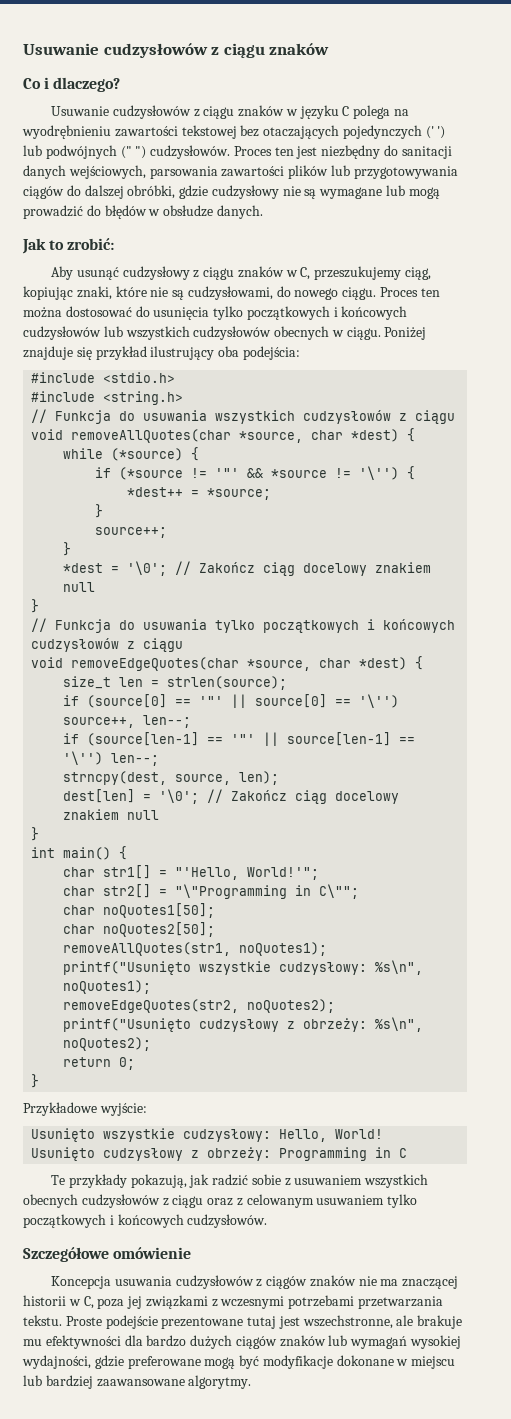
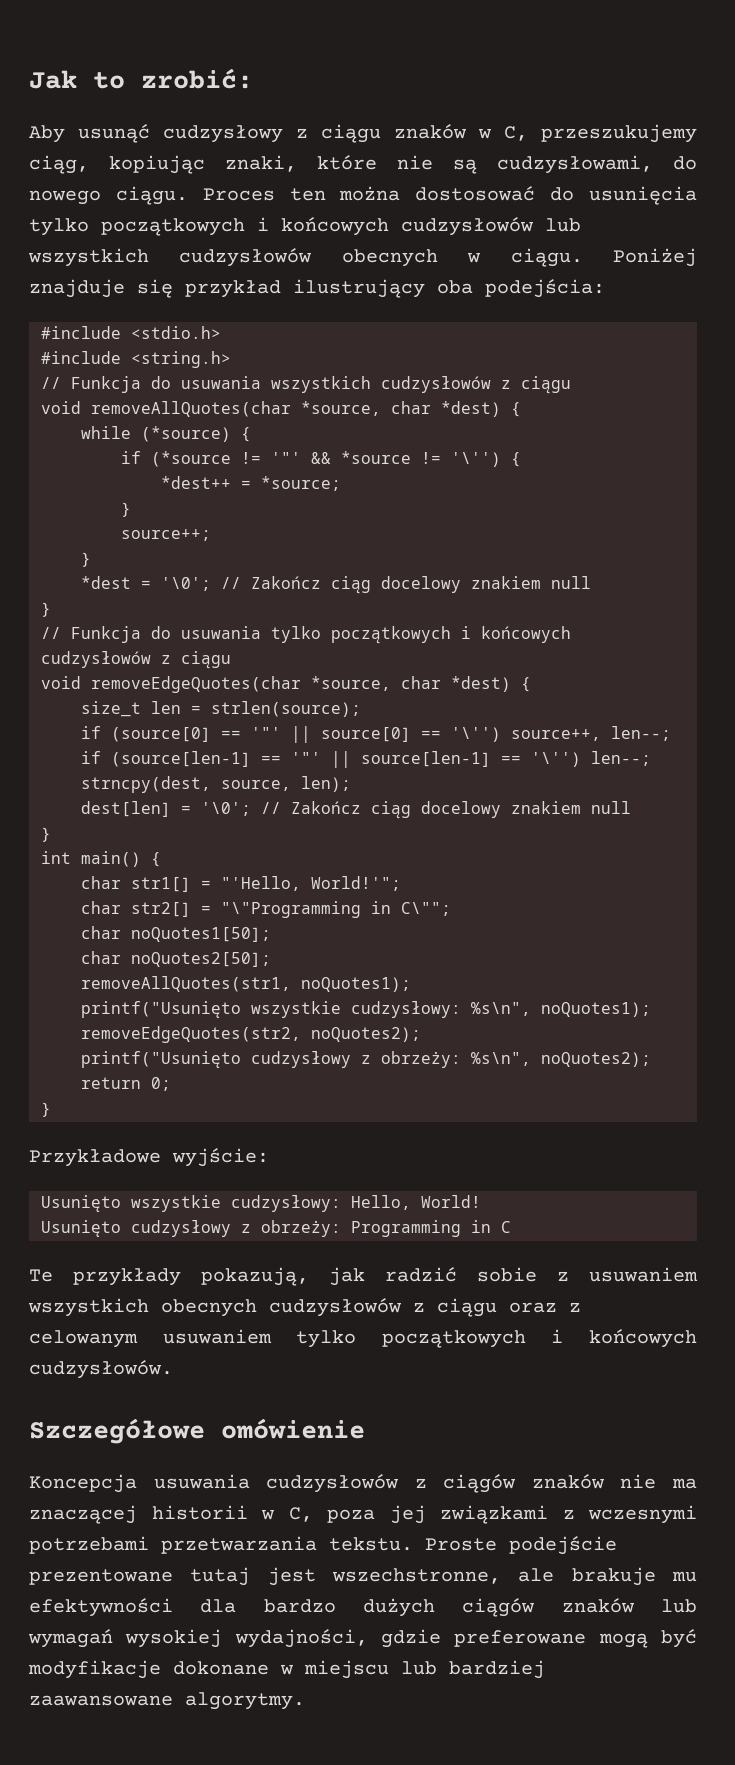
[23,43,330,58] [23,77,121,92] [50,105,409,119] [22,125,446,139] [23,145,452,159] [23,165,458,179] [23,185,440,199] [23,205,263,219] Usuwanie cudzysłowów z ciągu znaków // Co i dlaczego? // Usuwanie cudzysłowów z ciągu znaków w języku C polega na wyodrębnieniu zawartości tekstowej bez otaczających pojedynczych (' ') lub podwójnych (" ") cudzysłowów. Proces ten jest niezbędny do sanitacji danych wejściowych, parsowania zawartości plików lub przygotowywania ciągów do dalszej obróbki, gdzie cudzysłowy nie są wymagane lub mogą prowadzić do błędów w obsłudze danych. // -> (29, 79) none

